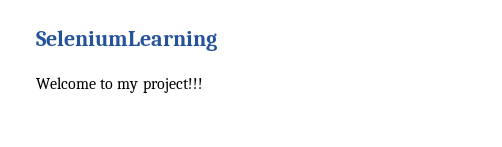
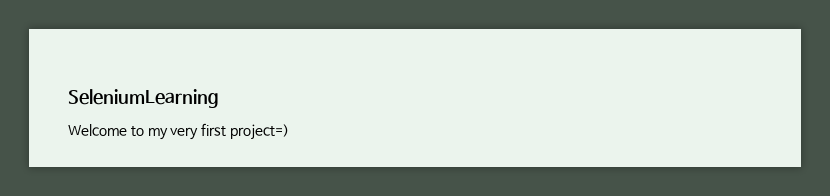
[142,78,203,93] project!!! -> [170,123,289,140] very first project=)

